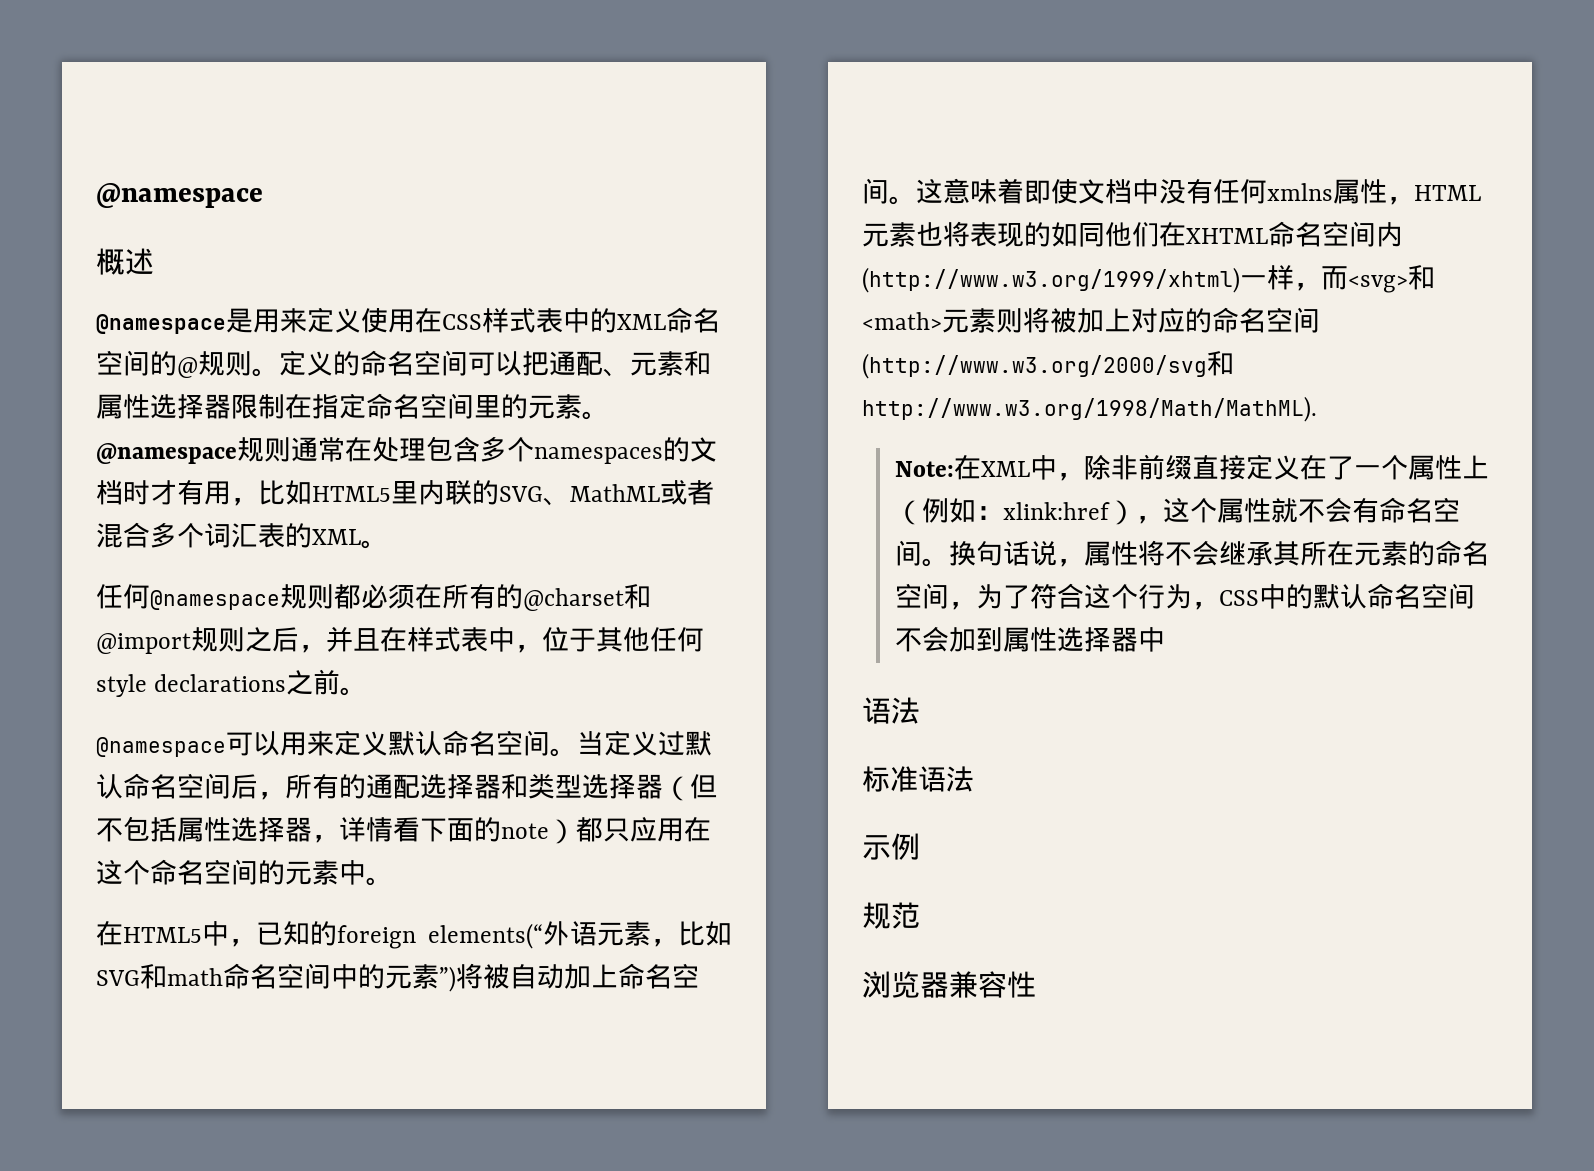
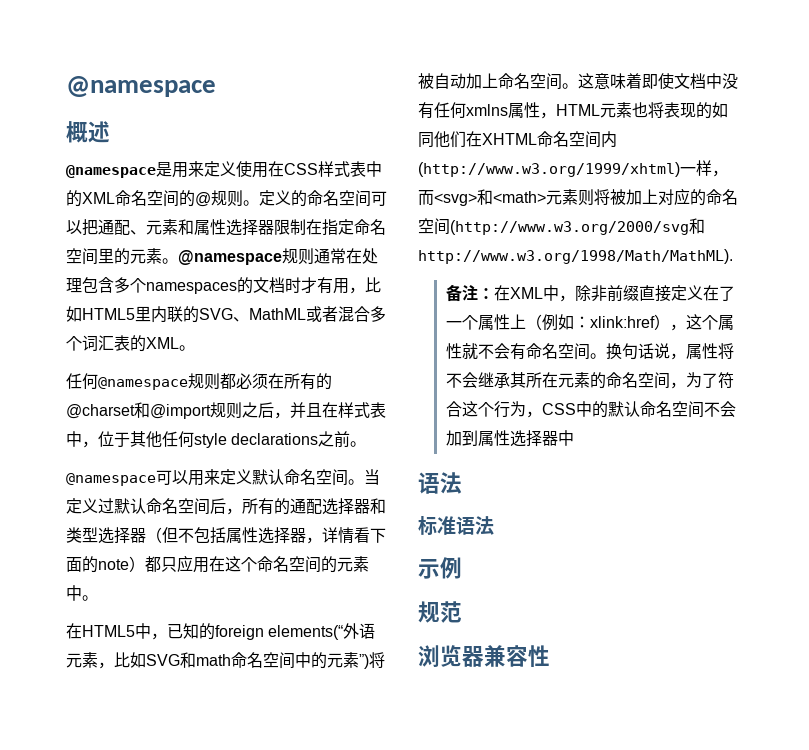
[894,461,954,477] Note: -> [445,284,494,302] 备注：

